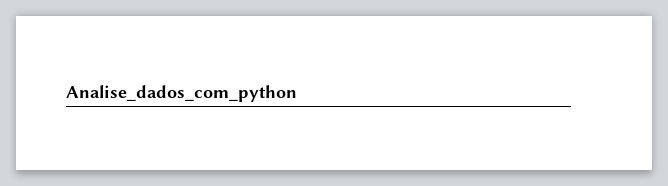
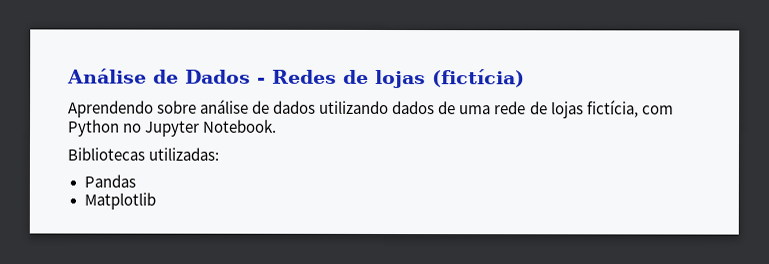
[66,85,297,102] Analise_dados_com_python -> [67,68,525,89] [68,99,674,119] [67,119,278,137] [67,147,220,161] [83,174,136,188] [83,192,156,210] Análise de Dados - Redes de lojas (fictícia) // Aprendendo sobre análise de dados utilizando dados de uma rede de lojas fictícia, com Python no Jupyter Notebook. // Bibliotecas utilizadas: // Pandas // Matplotlib

